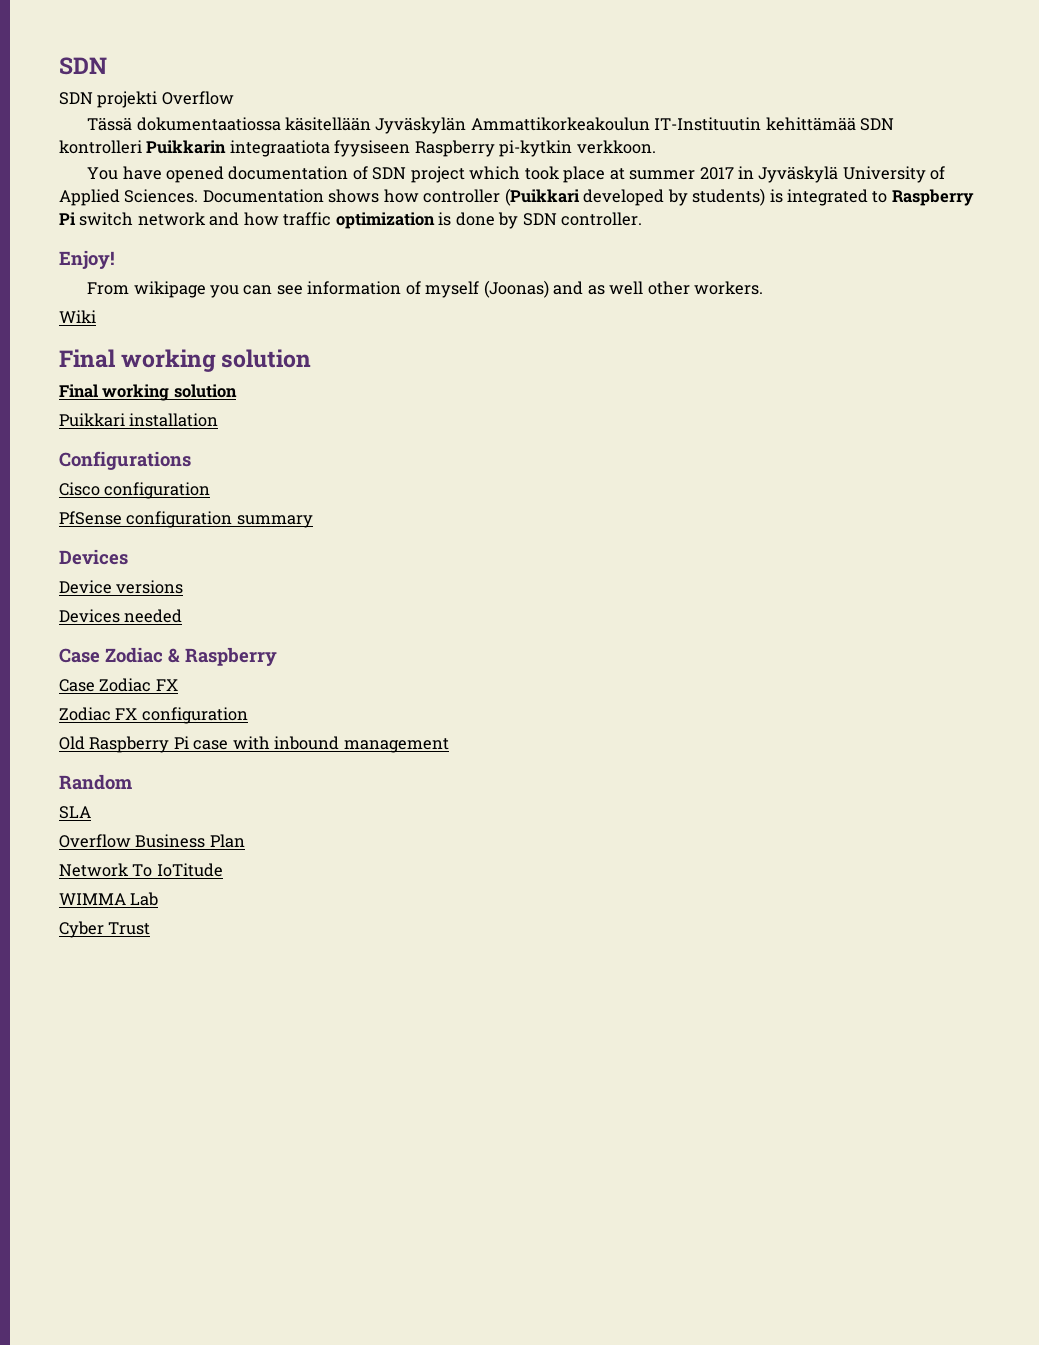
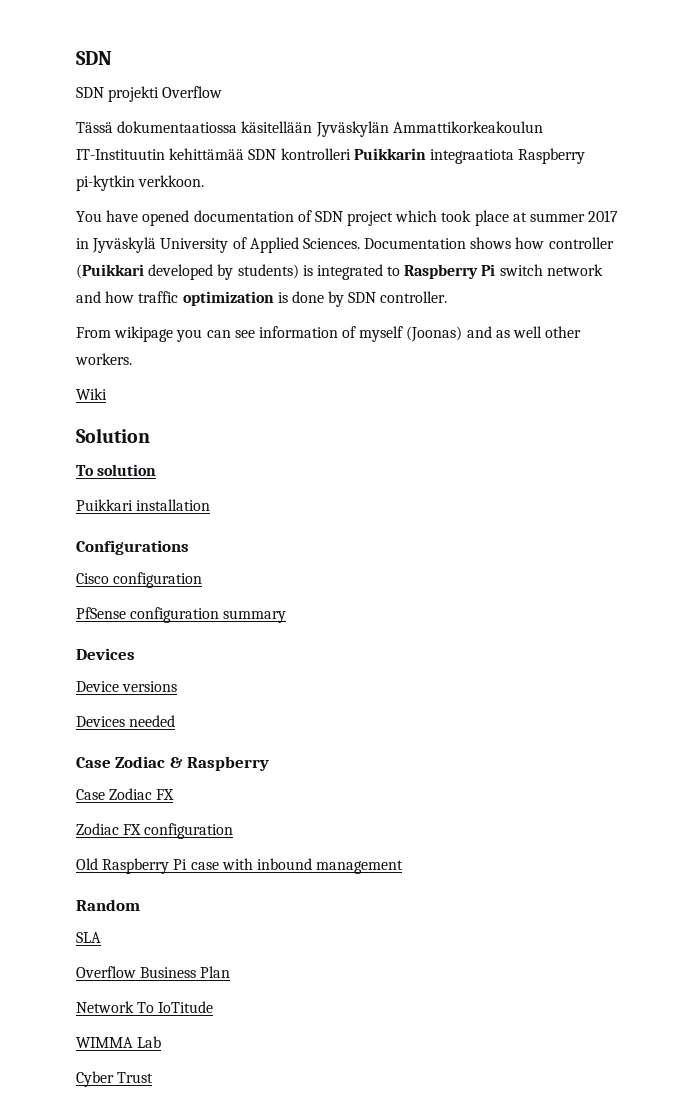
[334,140,411,157] fyysiseen -> (514, 156) none
[59,250,115,269] // Enjoy! -> (448, 297) none
[59,349,312,372] [59,384,170,401] Final working solution // Final working -> [76,428,150,443] [76,465,94,476] Solution // To

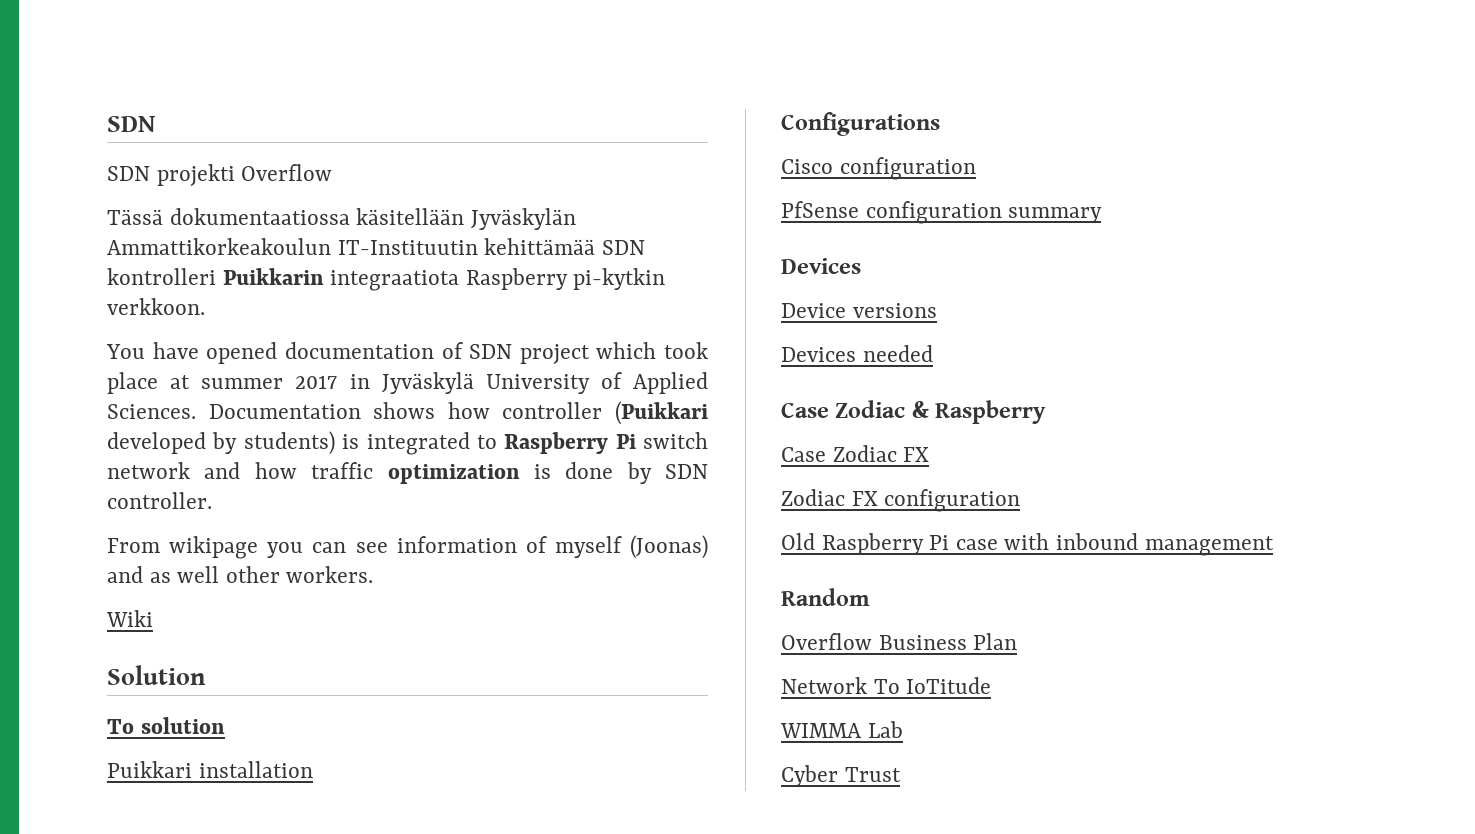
[76,932,101,943] // SLA -> (870, 597) none

